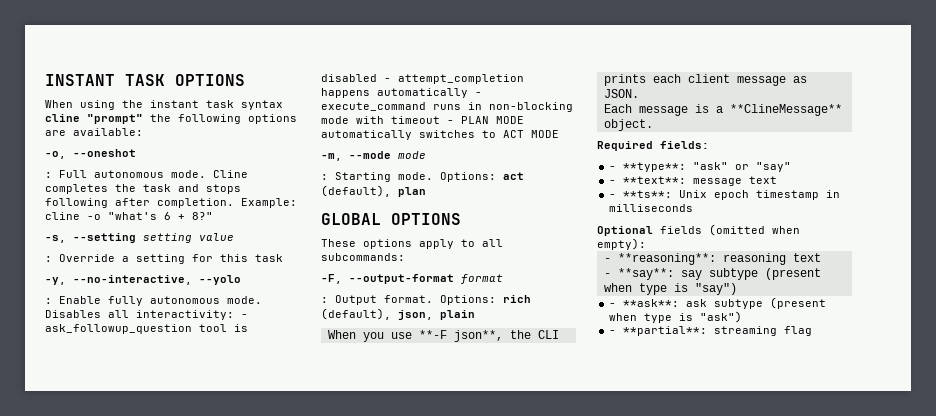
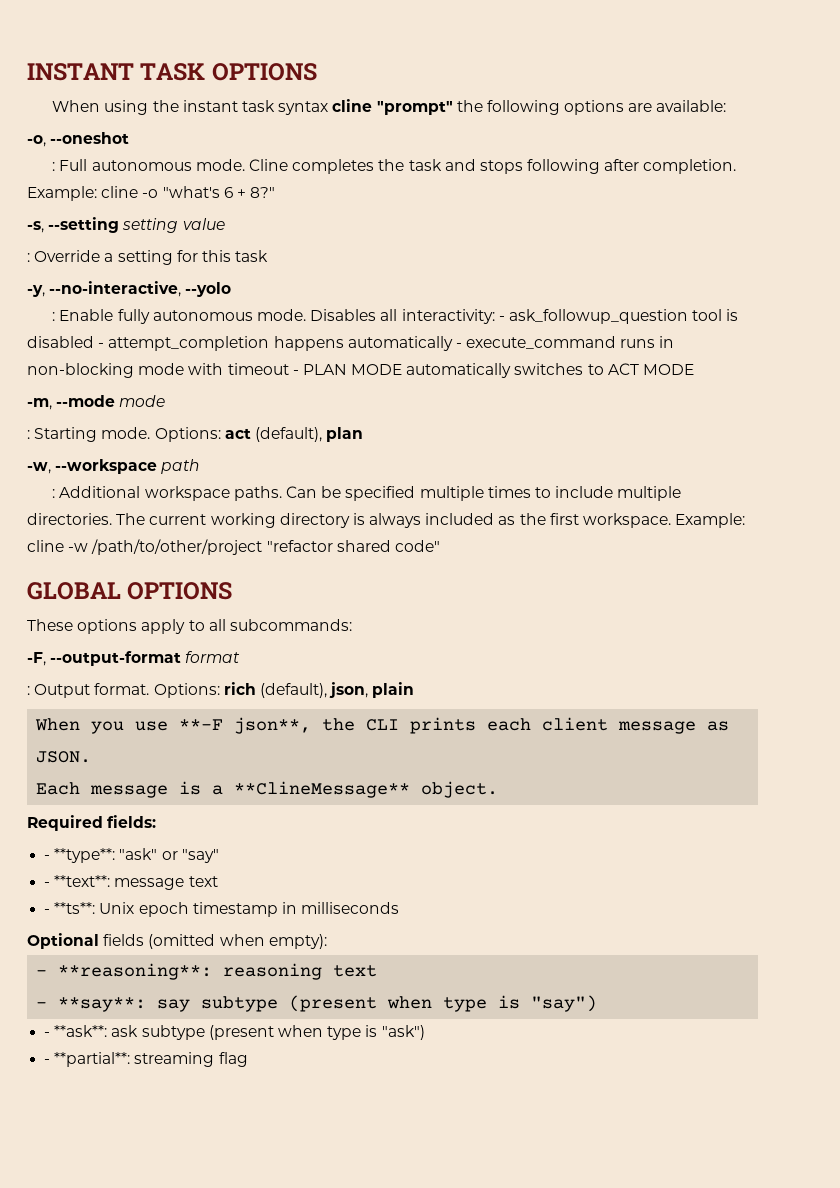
(426, 192) none -> [27,459,201,474] [52,486,682,501] [27,513,746,528] [27,539,440,555] // -w, --workspace path // : Additional workspace paths. Can be specified multiple times to include multiple directories. The current working directory is always included as the first workspace. Example: cline -w /path/to/other/project "refactor shared code"

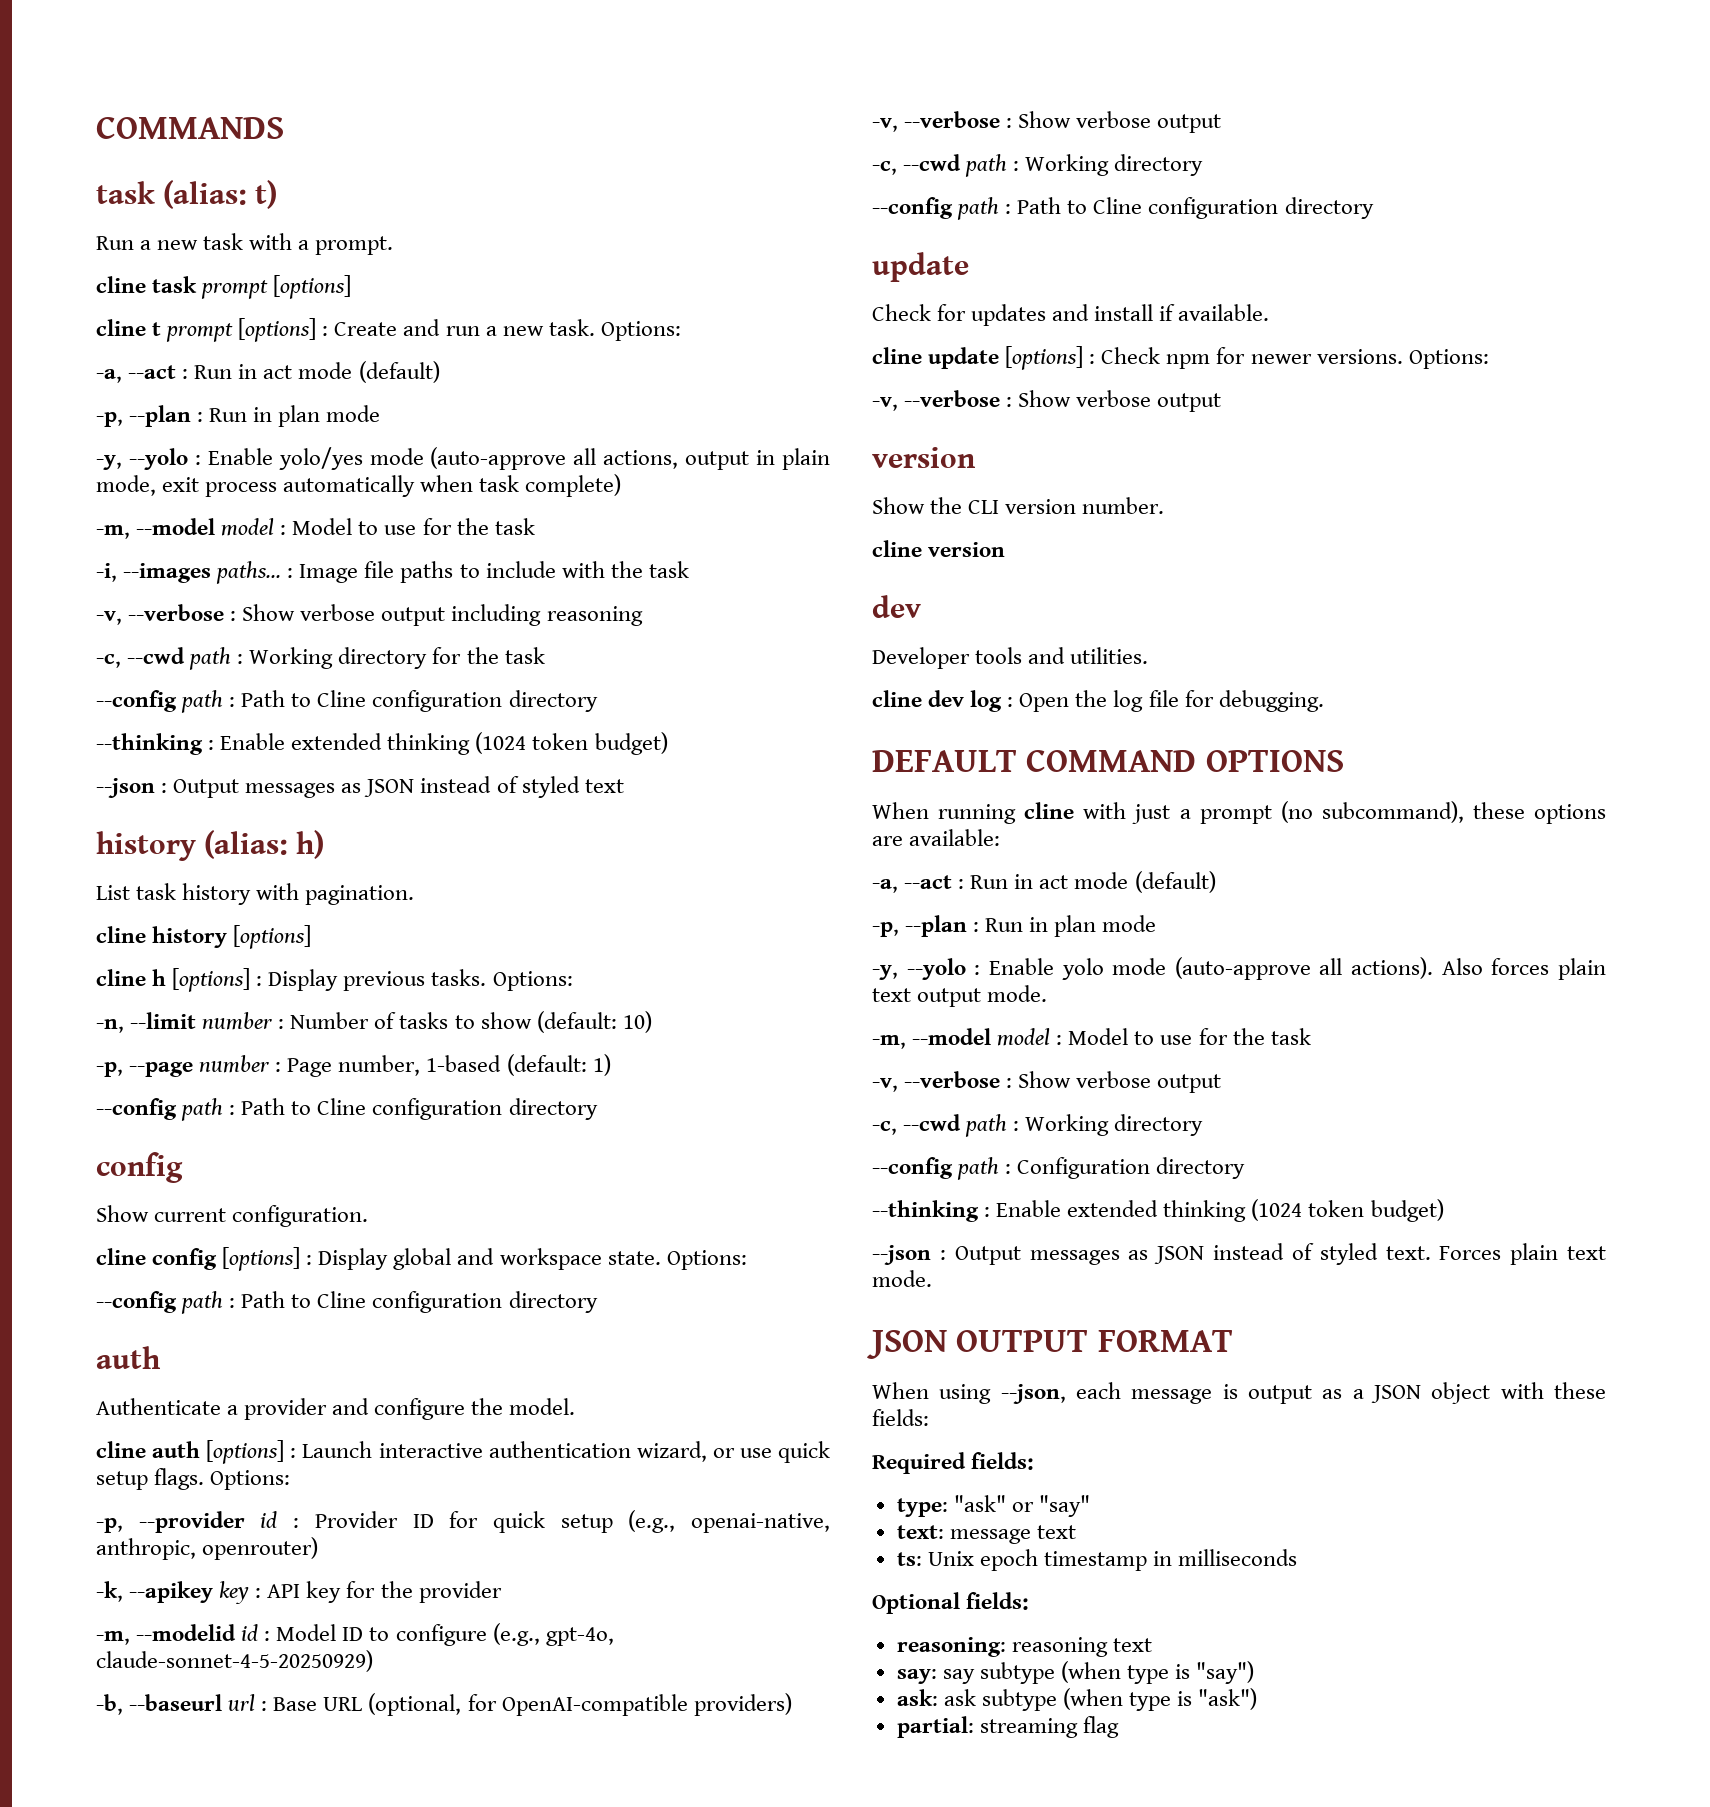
[27,63,317,81] [52,99,727,115] [27,132,130,147] [52,159,737,174] [27,186,276,201] [27,217,225,233] [27,250,269,265] [27,281,232,297] [52,309,739,324] [27,336,675,351] [27,363,695,378] [27,395,166,410] [27,427,364,442] [27,459,201,474] [52,486,682,501] [27,513,746,528] [27,539,440,555] [27,582,233,600] [27,619,352,634] [27,651,241,666] [27,682,415,698] [35,717,730,734] [36,751,92,763] [36,781,499,798] INSTANT TASK OPTIONS // When using the instant task syntax cline "prompt" the following options are available: // -o, --oneshot // : Full autonomous mode. Cline completes the task and stops following after completion. Example: cline -o "what's 6 + 8?" // -s, --setting setting value // : Override a setting for this task // -y, --no-interactive, --yolo // : Enable fully autonomous mode. Disables all interactivity: - ask_followup_question tool is disabled - attempt_completion happens automatically - execute_command runs in non-blocking mode with timeout - PLAN MODE automatically switches to ACT MODE // -m, --mode mode // : Starting mode. Options: act (default), plan // -w, --workspace path // : Additional workspace paths. Can be specified multiple times to include multiple directories. The current working directory is always included as the first workspace. Example: cline -w /path/to/other/project "refactor shared code" // GLOBAL OPTIONS // These options apply to all subcommands: // -F, --output-format format // : Output format. Options: rich (default), json, plain // When you use **-F json**, the CLI prints each client message as JSON. // Each message is a **ClineMessage** object. -> [96,116,284,139] [96,180,278,209] [96,233,394,255] [96,275,352,299] [96,318,681,342] [96,361,440,383] [96,405,381,427] [96,447,830,470] [96,474,622,497] [96,518,535,539] [96,561,689,584] [96,604,643,626] [96,647,545,670] [96,690,598,713] [96,732,668,755] [96,776,624,798] [96,830,325,861] [96,883,415,905] [96,925,312,949] [96,968,573,992] [96,1011,652,1033] [96,1054,611,1077] [96,1098,598,1121] [96,1152,183,1183] [96,1205,369,1227] [96,1247,747,1271] [96,1291,598,1314] [96,1346,161,1369] [96,1398,576,1420] [96,1440,831,1464] [96,1468,291,1490] [96,1510,830,1533] [96,1537,319,1560] [96,1581,502,1604] [96,1623,614,1646] [96,1650,373,1672] [96,1693,792,1716] [872,111,1222,133] [872,154,1204,177] [872,197,1374,220] [872,252,969,282] [872,304,1270,326] [872,346,1489,370] [872,390,1222,412] [872,447,976,468] [872,497,1165,514] [872,540,1006,557] [872,595,921,618] [872,647,1149,669] [872,690,1324,712] [872,749,1344,772] [872,801,1606,824] [872,829,1001,846] [872,871,1216,893] [872,915,1157,937] [872,957,1606,980] [872,985,1048,1007] [872,1028,1311,1049] [872,1071,1222,1093] [872,1114,1204,1137] [872,1157,1246,1180] [872,1199,1444,1222] [872,1243,1606,1265] [872,1270,932,1287] [867,1330,1233,1359] [872,1382,1606,1404] [872,1409,929,1426] COMMANDS // task (alias: t) // Run a new task with a prompt. // cline task prompt [options] // cline t prompt [options] : Create and run a new task. Options: // -a, --act : Run in act mode (default) // -p, --plan : Run in plan mode // -y, --yolo : Enable yolo/yes mode (auto-approve all actions, output in plain mode, exit process automatically when task complete) // -m, --model model : Model to use for the task // -i, --images paths... : Image file paths to include with the task // -v, --verbose : Show verbose output including reasoning // -c, --cwd path : Working directory for the task // --config path : Path to Cline configuration directory // --thinking : Enable extended thinking (1024 token budget) // --json : Output messages as JSON instead of styled text // history (alias: h) // List task history with pagination. // cline history [options] // cline h [options] : Display previous tasks. Options: // -n, --limit number : Number of tasks to show (default: 10) // -p, --page number : Page number, 1-based (default: 1) // --config path : Path to Cline configuration directory // config // Show current configuration. // cline config [options] : Display global and workspace state. Options: // --config path : Path to Cline configuration directory // auth // Authenticate a provider and configure the model. // cline auth [options] : Launch interactive authentication wizard, or use quick setup flags. Options: // -p, --provider id : Provider ID for quick setup (e.g., openai-native, anthropic, openrouter) // -k, --apikey key : API key for the provider // -m, --modelid id : Model ID to configure (e.g., gpt-4o, claude-sonnet-4-5-20250929) // -b, --baseurl url : Base URL (optional, for OpenAI-compatible providers) // -v, --verbose : Show verbose output // -c, --cwd path : Working directory // --config path : Path to Cline configuration directory // update // Check for updates and install if available. // cline update [options] : Check npm for newer versions. Options: // -v, --verbose : Show verbose output // version // Show the CLI version number. // cline version // dev // Developer tools and utilities. // cline dev log : Open the log file for debugging. // DEFAULT COMMAND OPTIONS // When running cline with just a prompt (no subcommand), these options are available: // -a, --act : Run in act mode (default) // -p, --plan : Run in plan mode // -y, --yolo : Enable yolo mode (auto-approve all actions). Also forces plain text output mode. // -m, --model model : Model to use for the task // -v, --verbose : Show verbose output // -c, --cwd path : Working directory // --config path : Configuration directory // --thinking : Enable extended thinking (1024 token budget) // --json : Output messages as JSON instead of styled text. Forces plain text mode. // JSON OUTPUT FORMAT // When using --json, each message is output as a JSON object with these fields:
[44,848,116,863] - **type**: -> [896,1498,948,1517] type:
[44,875,111,887] - **text**: -> [896,1525,944,1539] text:
[44,902,96,914] - **ts**: -> [896,1552,922,1566] ts:
[103,934,327,949] [36,963,378,980] [36,995,598,1012] [44,1025,323,1040] fields (omitted when empty): // - **reasoning**: reasoning text // - **say**: say subtype (present when type is "say") // - **ask**: ask subtype (present when -> [966,1592,1030,1610] [896,1637,1152,1657] [896,1661,1255,1684] [896,1688,1123,1711] fields: // reasoning: reasoning text // say: say subtype (when type is "say") // ask: ask subtype (when
[44,1052,131,1067] - **partial**: -> [896,1716,974,1738] partial:

